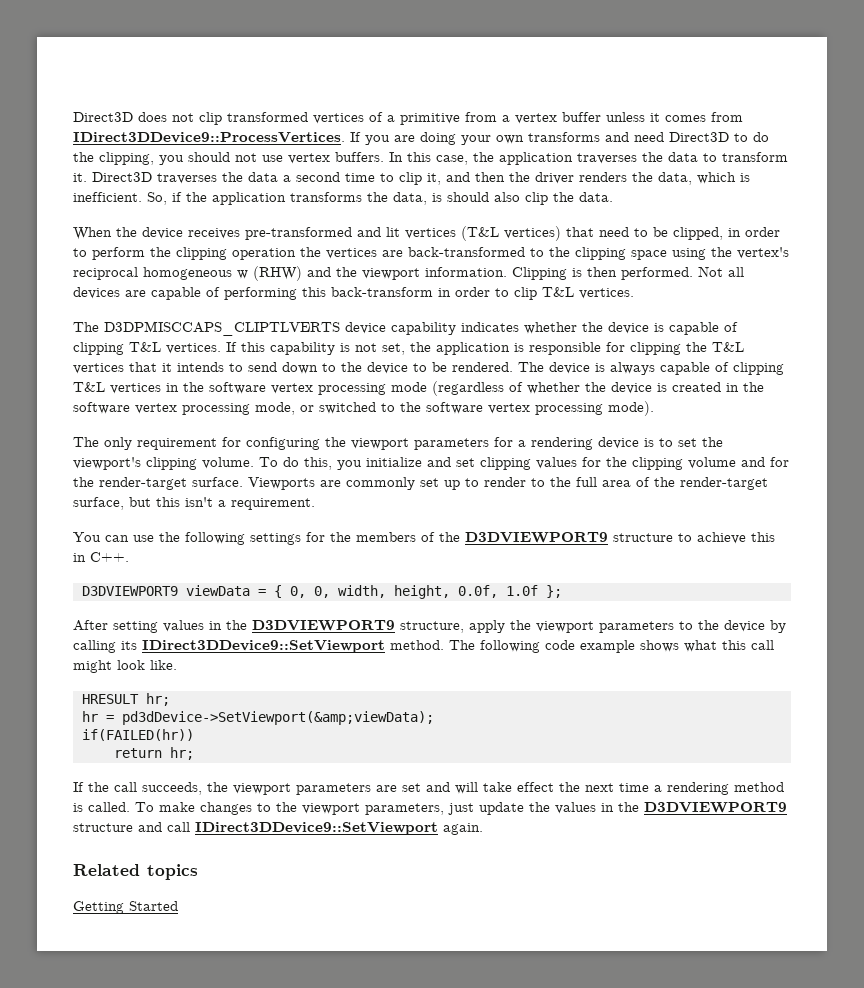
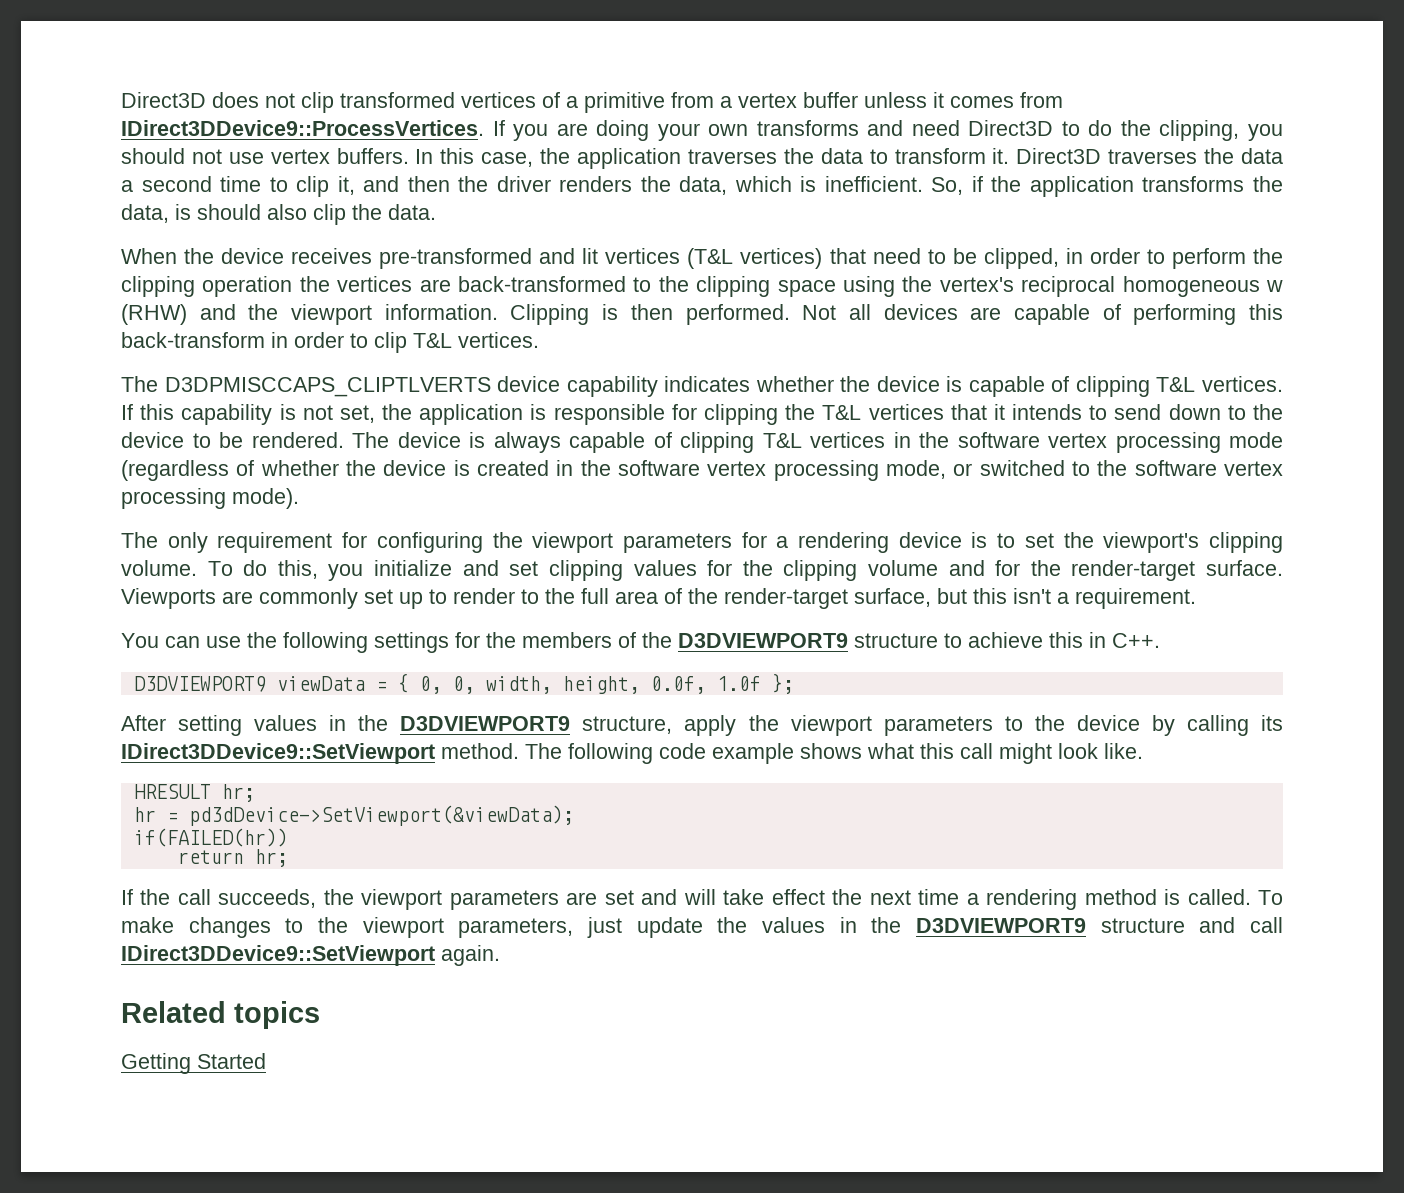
[122,711,434,725] pd3dDevice->SetViewport(&amp;viewData); -> [188,805,574,826] pd3dDevice->SetViewport(&viewData);

